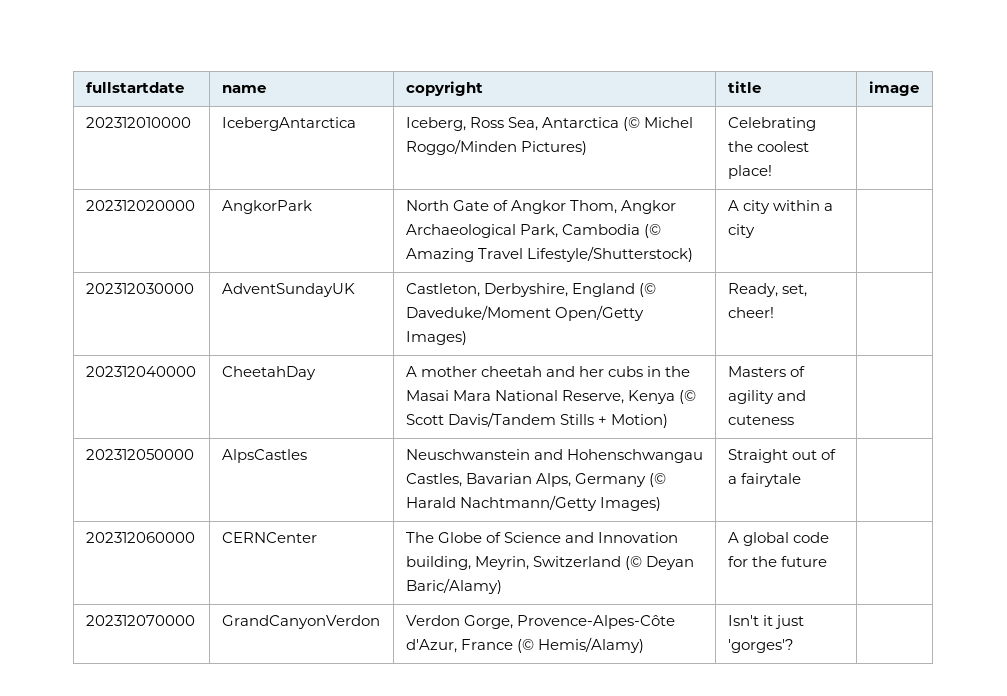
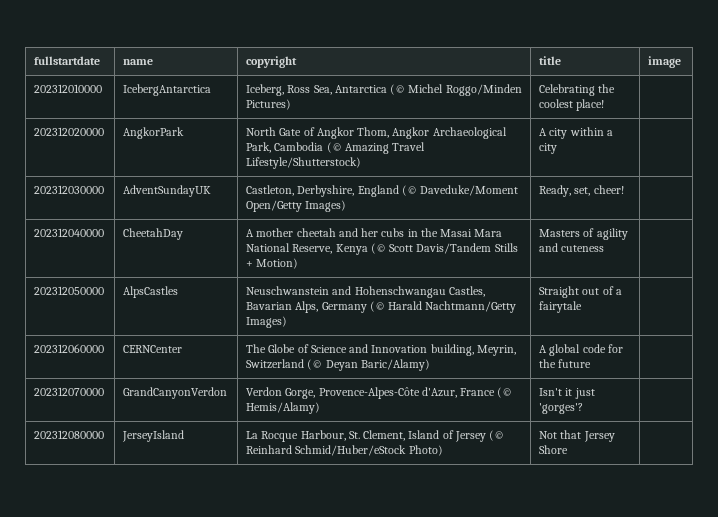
(794, 646) none -> [34,430,105,439] [122,430,185,442] [246,430,505,442] [246,445,443,456] [539,430,615,442] [539,445,569,454] // 202312080000 | JerseyIsland | La Rocque Harbour, St. Clement, Island of Jersey (© Reinhard Schmid/Huber/eStock Photo) | Not that Jersey Shore |

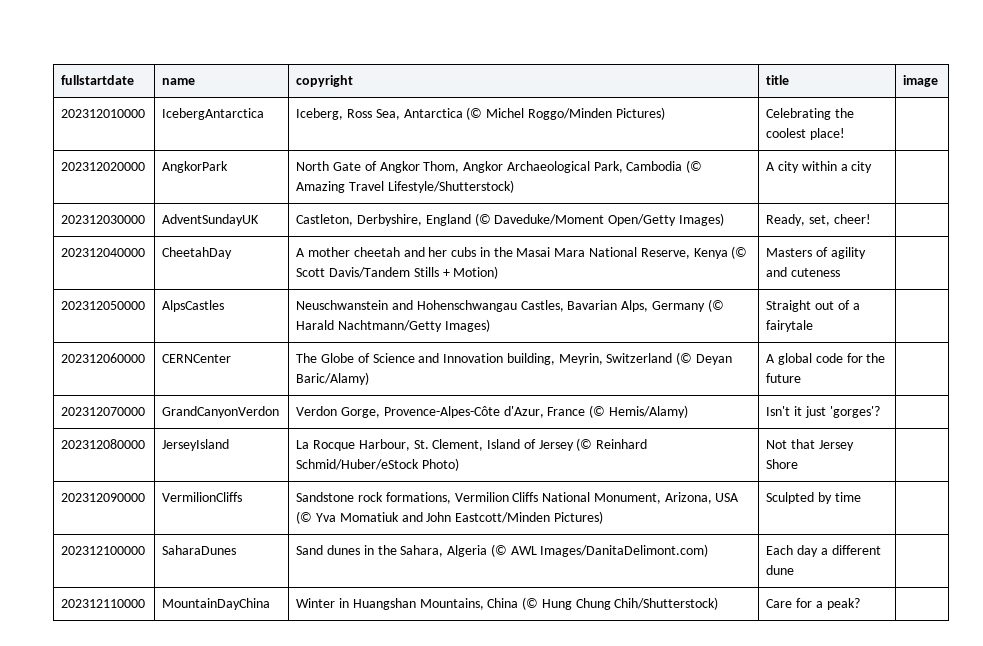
(569, 449) none -> [61,493,146,502] [162,492,243,502] [296,492,740,504] [296,511,603,524] [766,492,861,504] [61,546,146,555] [162,545,237,555] [296,544,709,557] [766,545,881,557] [766,565,795,575] [61,599,146,608] [162,598,271,610] [296,597,719,610] [766,598,860,610] // 202312090000 | VermilionCliffs | Sandstone rock formations, Vermilion Cliffs National Monument, Arizona, USA (© Yva Momatiuk and John Eastcott/Minden Pictures) | Sculpted by time | // 202312100000 | SaharaDunes | Sand dunes in the Sahara, Algeria (© AWL Images/DanitaDelimont.com) | Each day a different dune | // 202312110000 | MountainDayChina | Winter in Huangshan Mountains, China (© Hung Chung Chih/Shutterstock) | Care for a peak? |

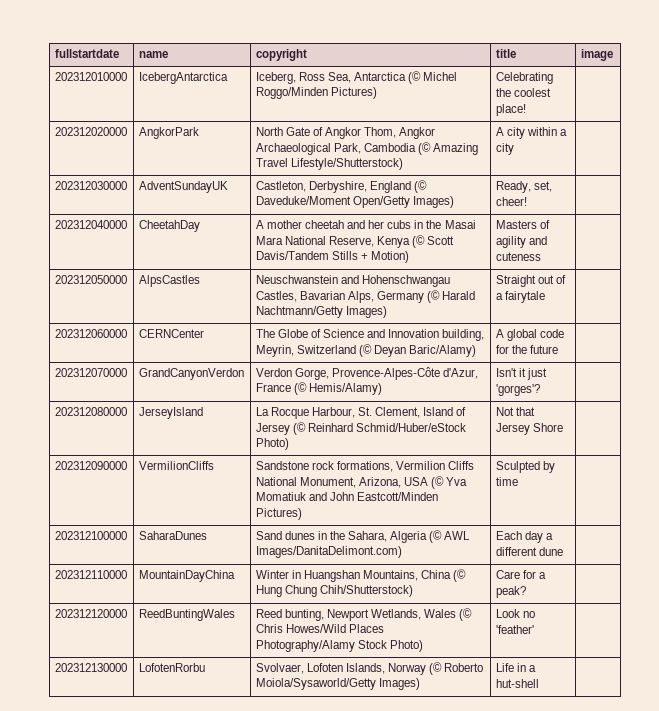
(860, 604) none -> [54,609,127,618] [138,609,235,621] [255,608,473,621] [255,624,384,633] [255,640,423,652] [495,609,535,618] [495,625,534,634] [54,663,127,672] [138,663,205,672] [255,662,484,675] [255,678,420,690] [495,663,536,672] [495,679,539,688] // 202312120000 | ReedBuntingWales | Reed bunting, Newport Wetlands, Wales (© Chris Howes/Wild Places Photography/Alamy Stock Photo) | Look no 'feather' | // 202312130000 | LofotenRorbu | Svolvaer, Lofoten Islands, Norway (© Roberto Moiola/Sysaworld/Getty Images) | Life in a hut-shell |

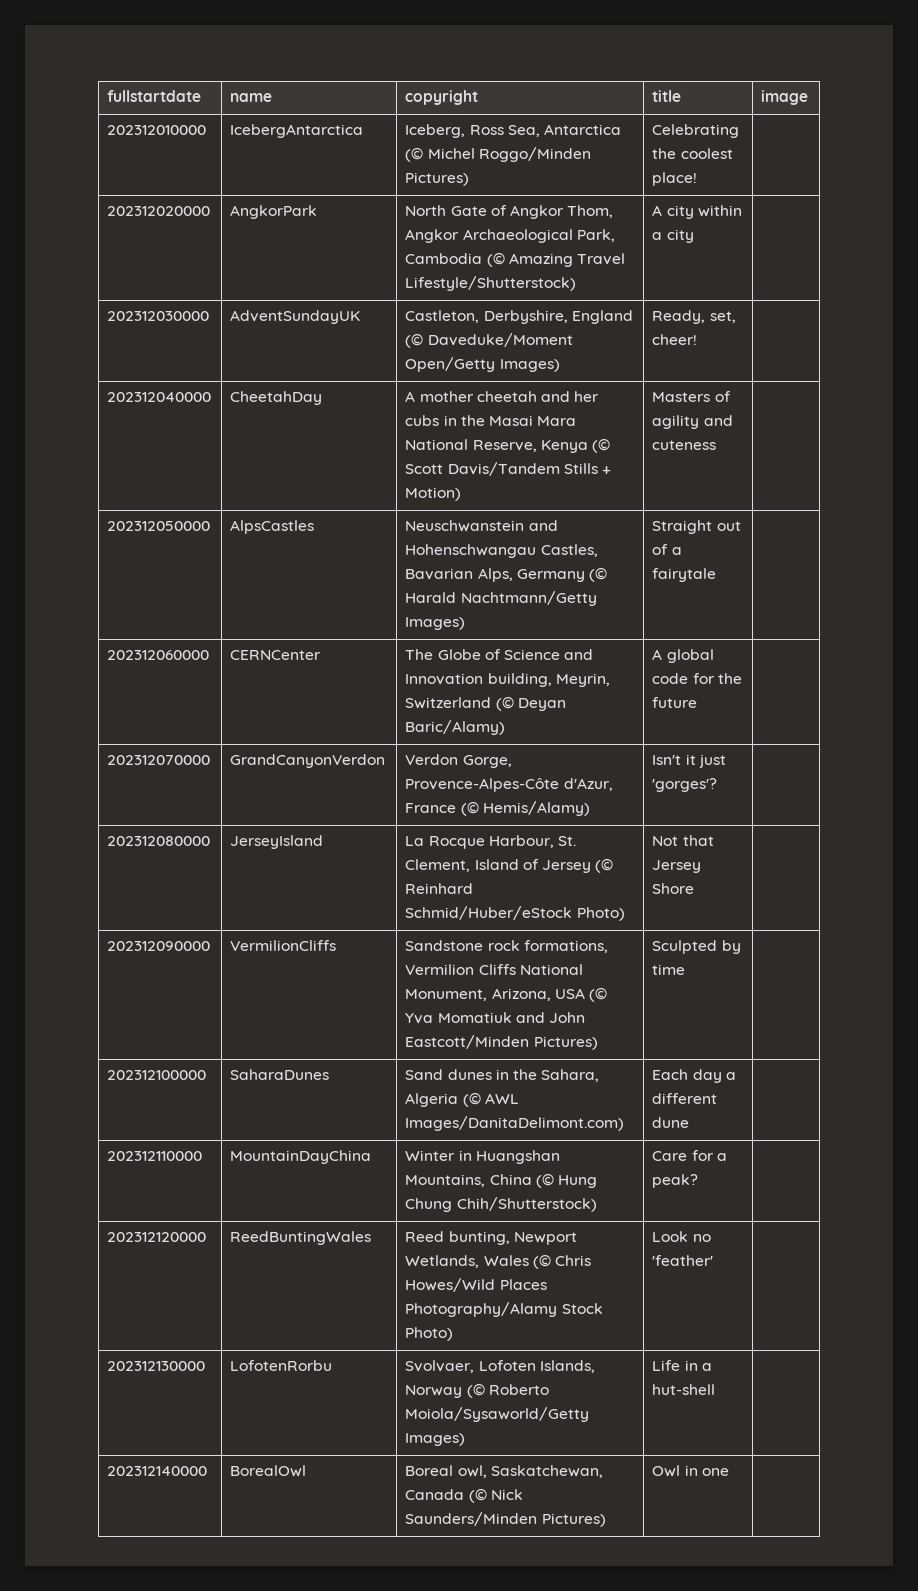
(539, 683) none -> [107,1466,208,1476] [230,1465,307,1477] [405,1465,603,1478] [405,1488,523,1503] [405,1512,606,1527] [652,1465,729,1477] // 202312140000 | BorealOwl | Boreal owl, Saskatchewan, Canada (© Nick Saunders/Minden Pictures) | Owl in one |

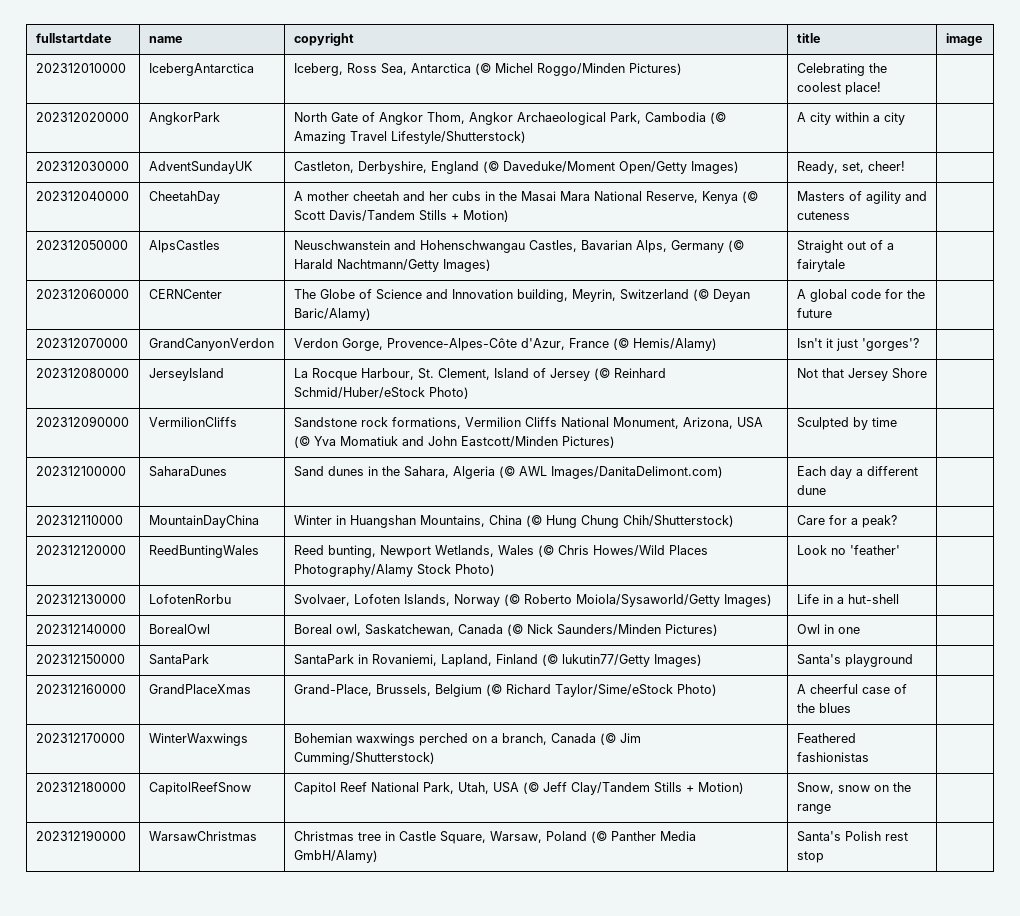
(729, 1472) none -> [35,654,125,664] [148,654,209,665] [293,654,702,667] [796,654,913,667] [35,684,126,694] [148,684,251,694] [293,684,717,697] [796,684,907,694] [796,703,851,713] [35,733,125,743] [148,733,248,746] [293,733,641,746] [293,752,435,765] [796,733,856,743] [796,752,869,762] [35,782,126,792] [148,782,251,795] [293,782,744,795] [796,782,911,794] [796,804,831,814] [35,830,126,841] [148,831,257,841] [293,831,696,844] [293,850,378,863] [796,831,908,842] [796,851,824,863] // 202312150000 | SantaPark | SantaPark in Rovaniemi, Lapland, Finland (© lukutin77/Getty Images) | Santa's playground | // 202312160000 | GrandPlaceXmas | Grand-Place, Brussels, Belgium (© Richard Taylor/Sime/eStock Photo) | A cheerful case of the blues | // 202312170000 | WinterWaxwings | Bohemian waxwings perched on a branch, Canada (© Jim Cumming/Shutterstock) | Feathered fashionistas | // 202312180000 | CapitolReefSnow | Capitol Reef National Park, Utah, USA (© Jeff Clay/Tandem Stills + Motion) | Snow, snow on the range | // 202312190000 | WarsawChristmas | Christmas tree in Castle Square, Warsaw, Poland (© Panther Media GmbH/Alamy) | Santa's Polish rest stop |

